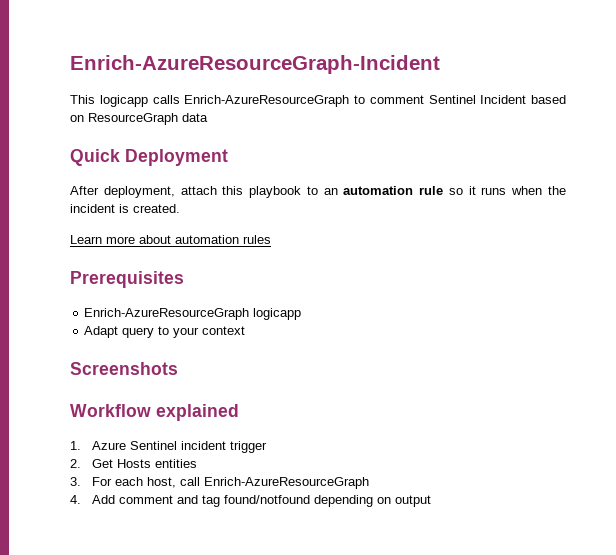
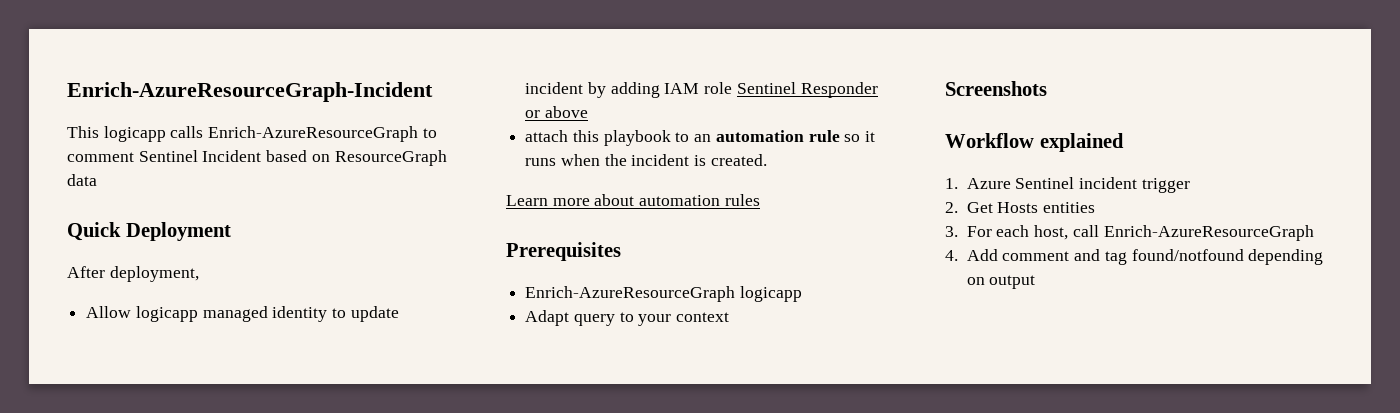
(175, 192) none -> [86,306,399,322] [525,82,878,98] [525,106,588,118] // Allow logicapp managed identity to update incident by adding IAM role Sentinel Responder or above //

